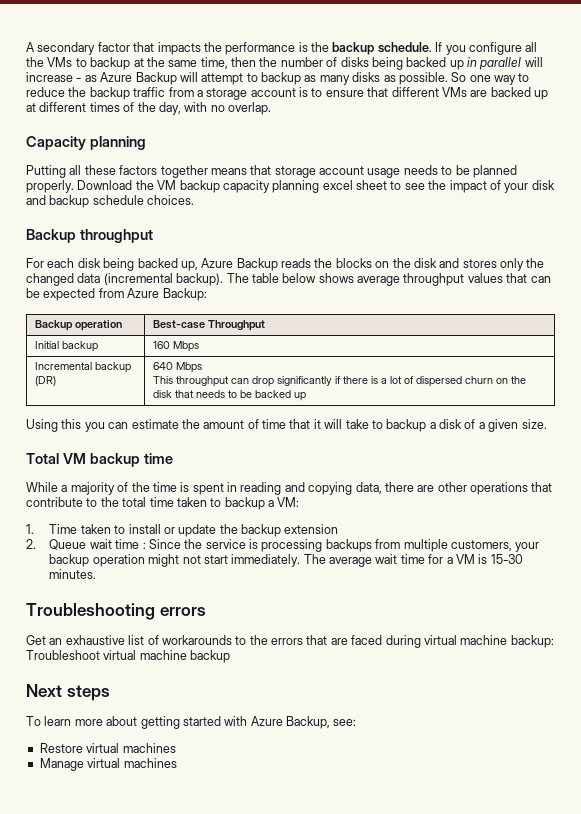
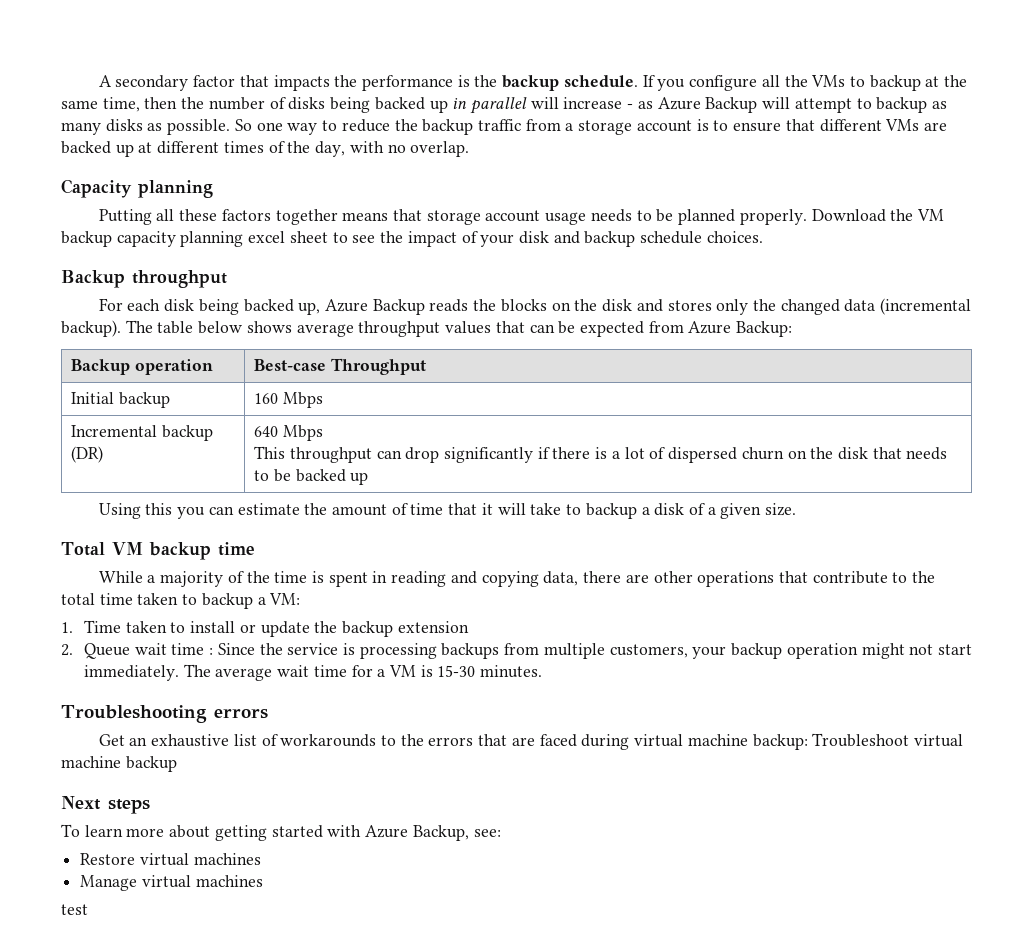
(177, 763) none -> [61,904,88,915] // test

